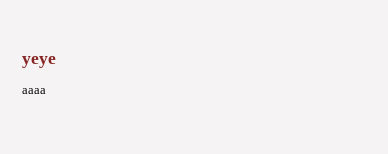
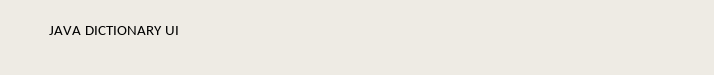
[22,56,56,68] [22,88,46,94] yeye // aaaa -> [49,26,179,35] JAVA DICTIONARY UI

